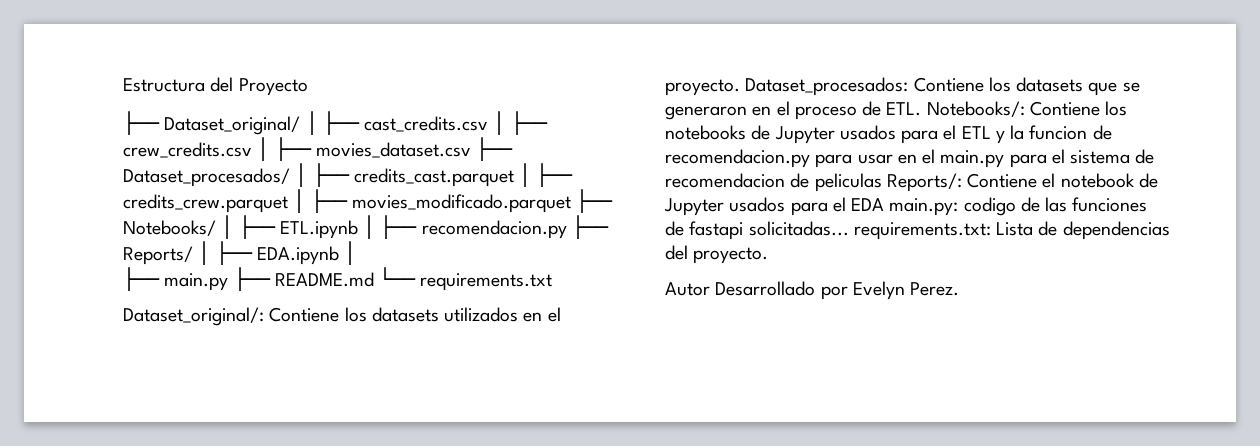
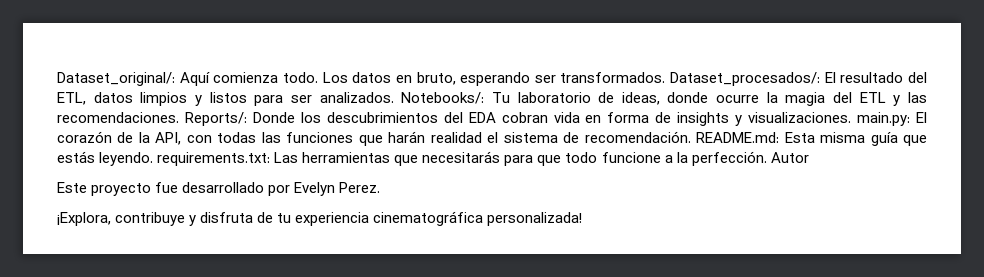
[123,77,308,96] [123,111,548,135] [123,137,514,161] [123,163,574,187] [123,189,614,213] [123,215,609,239] [123,241,357,265] [123,267,553,291] [123,307,561,326] [665,77,1140,96] [665,101,1128,120] [665,125,1112,144] [665,149,1155,168] [665,173,1158,192] [664,197,1148,216] [665,221,1170,240] [665,245,769,264] [665,281,960,300] Estructura del Proyecto // ├── Dataset_original/ │ ├── cast_credits.csv │ ├── crew_credits.csv │ ├── movies_dataset.csv ├── Dataset_procesados/ │ ├── credits_cast.parquet │ ├── credits_crew.parquet │ ├── movies_modificado.parquet ├── Notebooks/ │ ├── ETL.ipynb │ ├── recomendacion.py ├── Reports/ │ ├── EDA.ipynb │ // ├── main.py ├── README.md └── requirements.txt // Dataset_original/: Contiene los datasets utilizados en el proyecto. Dataset_procesados: Contiene los datasets que se generaron en el proceso de ETL. Notebooks/: Contiene los notebooks de Jupyter usados para el ETL y la funcion de recomendacion.py para usar en el main.py para el sistema de recomendacion de peliculas Reports/: Contiene el notebook de Jupyter usados para el EDA main.py: codigo de las funciones de fastapi solicitadas... requirements.txt: Lista de dependencias del proyecto. // Autor Desarrollado por Evelyn Perez. -> [57,72,927,86] [57,92,927,106] [57,112,927,126] [57,131,928,146] [57,151,809,166] [57,182,381,196] [57,211,583,226] Dataset_original/: Aquí comienza todo. Los datos en bruto, esperando ser transformados. Dataset_procesados/: El resultado del ETL, datos limpios y listos para ser analizados. Notebooks/: Tu laboratorio de ideas, donde ocurre la magia del ETL y las recomendaciones. Reports/: Donde los descubrimientos del EDA cobran vida en forma de insights y visualizaciones. main.py: El corazón de la API, con todas las funciones que harán realidad el sistema de recomendación. README.md: Esta misma guía que estás leyendo. requirements.txt: Las herramientas que necesitarás para que todo funcione a la perfección. Autor // Este proyecto fue desarrollado por Evelyn Perez. // ¡Explora, contribuye y disfruta de tu experiencia cinematográfica personalizada!

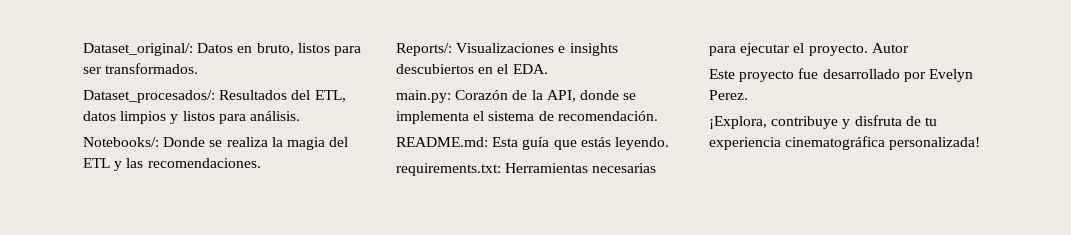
[179,72,531,86] Aquí comienza todo. Los datos en bruto, esperando -> [197,43,361,56] Datos en bruto, listos para
[670,72,904,86] Dataset_procesados/: El resultado -> [83,90,288,103] // Dataset_procesados/: Resultados
[290,92,760,105] ser analizados. Notebooks/: Tu laboratorio de ideas, donde ocurre -> [249,111,300,121] [83,137,268,147] análisis. // Notebooks/: Donde se realiza
[184,112,927,126] [57,131,482,146] Reports/: Donde los descubrimientos del EDA cobran vida en forma de insights y visualizaciones. main.py: El corazón de la API, con todas las funciones que harán realidad -> [396,43,618,56] [396,64,548,74] [396,90,637,103] [396,111,469,124] // Reports/: Visualizaciones e insights descubiertos en el EDA. // main.py: Corazón de la API, donde se implementa
(691, 137) none -> (658, 116) //
[820,132,866,143] misma -> (519, 142) none
[157,151,767,166] requirements.txt: Las herramientas que necesitarás para que todo funcione a la perfección. -> [396,163,657,176] [709,43,868,56] // requirements.txt: Herramientas necesarias para ejecutar el proyecto.

